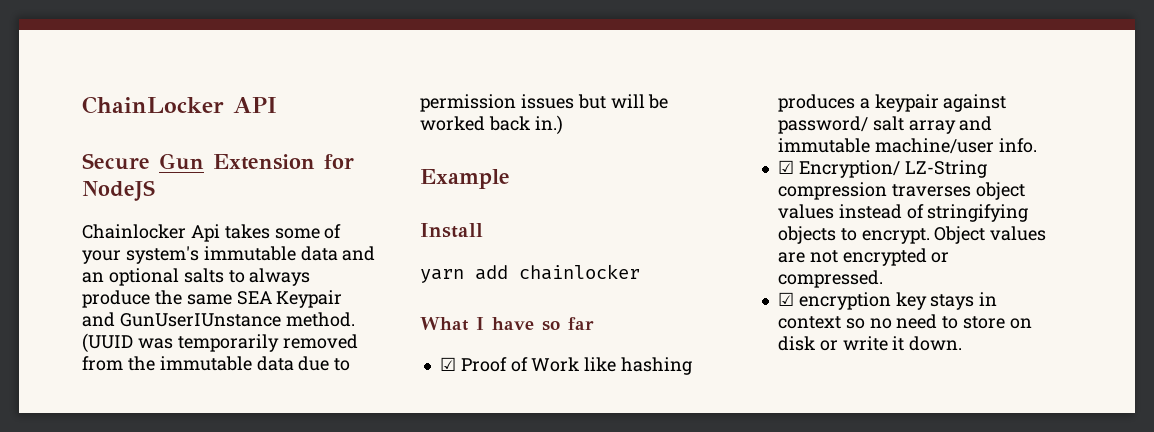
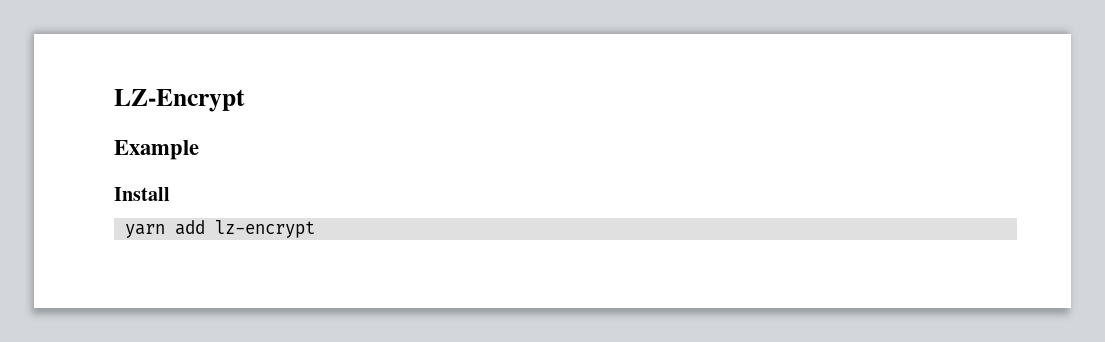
[82,96,277,114] [82,153,354,170] [82,180,155,201] [82,224,342,242] [82,246,376,264] [82,268,311,286] [82,290,343,308] [82,312,355,327] [82,333,358,353] [82,356,351,371] [420,94,669,112] [420,115,563,135] [420,169,510,189] [420,223,483,238] [420,264,640,283] [420,317,594,331] [439,357,693,375] [777,94,1007,112] [777,116,993,134] [777,138,1037,154] [777,160,987,178] [777,182,1025,200] [777,204,1029,222] [777,226,1047,244] [777,248,950,266] [777,270,883,288] [777,292,998,310] [777,314,1032,329] [777,336,963,351] ChainLocker API // Secure Gun Extension for NodeJS // Chainlocker Api takes some of your system's immutable data and an optional salts to always produce the same SEA Keypair and GunUserIUnstance method. (UUID was temporarily removed from the immutable data due to permission issues but will be worked back in.) // Example // Install // yarn add chainlocker // What I have so far // ☑ Proof of Work like hashing produces a keypair against password/ salt array and immutable machine/user info. // ☑ Encryption/ LZ-String compression traverses object values instead of stringifying objects to encrypt. Object values are not encrypted or compressed. // ☑ encryption key stays in context so no need to store on disk or write it down. -> [114,89,245,112] [114,140,199,160] [114,187,170,201] [124,220,315,238] LZ-Encrypt // Example // Install // yarn add lz-encrypt

